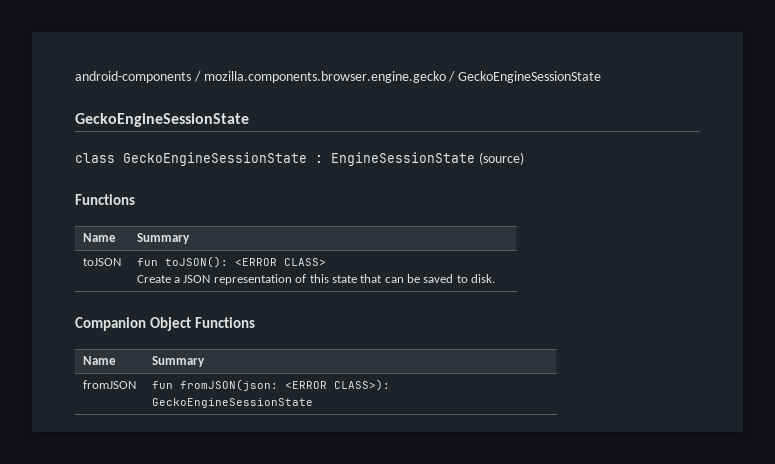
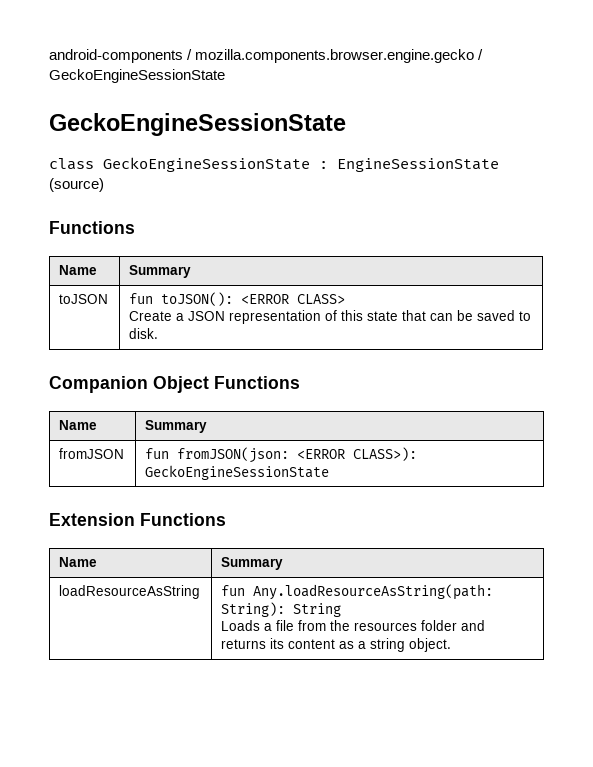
(313, 403) none -> [49,513,226,526] [59,557,98,567] [221,557,284,570] [59,585,201,599] [221,584,494,600] [221,602,342,617] [221,620,486,631] [221,638,452,652] // Extension Functions // Name | Summary // loadResourceAsString | fun Any.loadResourceAsString(path: String): String // Loads a file from the resources folder and returns its content as a string object.

